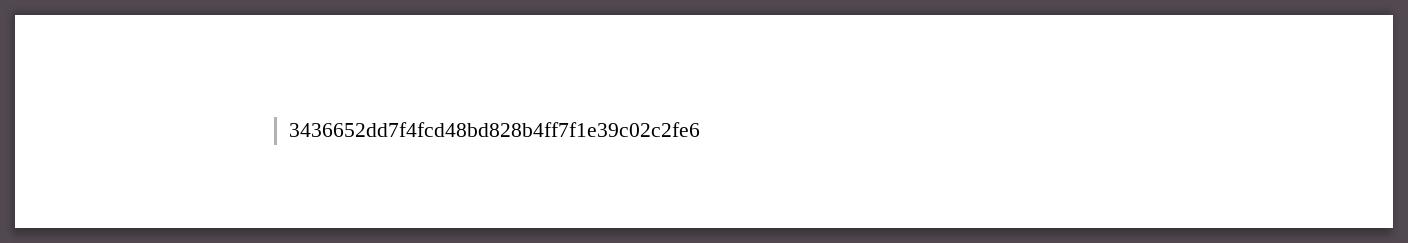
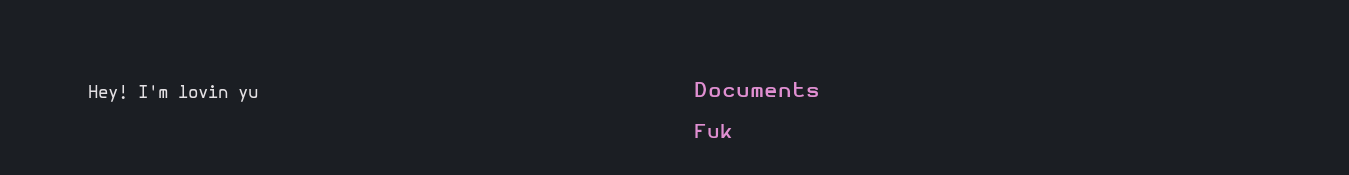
[289,122,701,137] 3436652dd7f4fcd48bd828b4ff7f1e39c02c2fe6 -> [88,85,258,102] [694,82,820,97] [694,124,733,138] Hey! I'm lovin yu // Documents // Fuk

